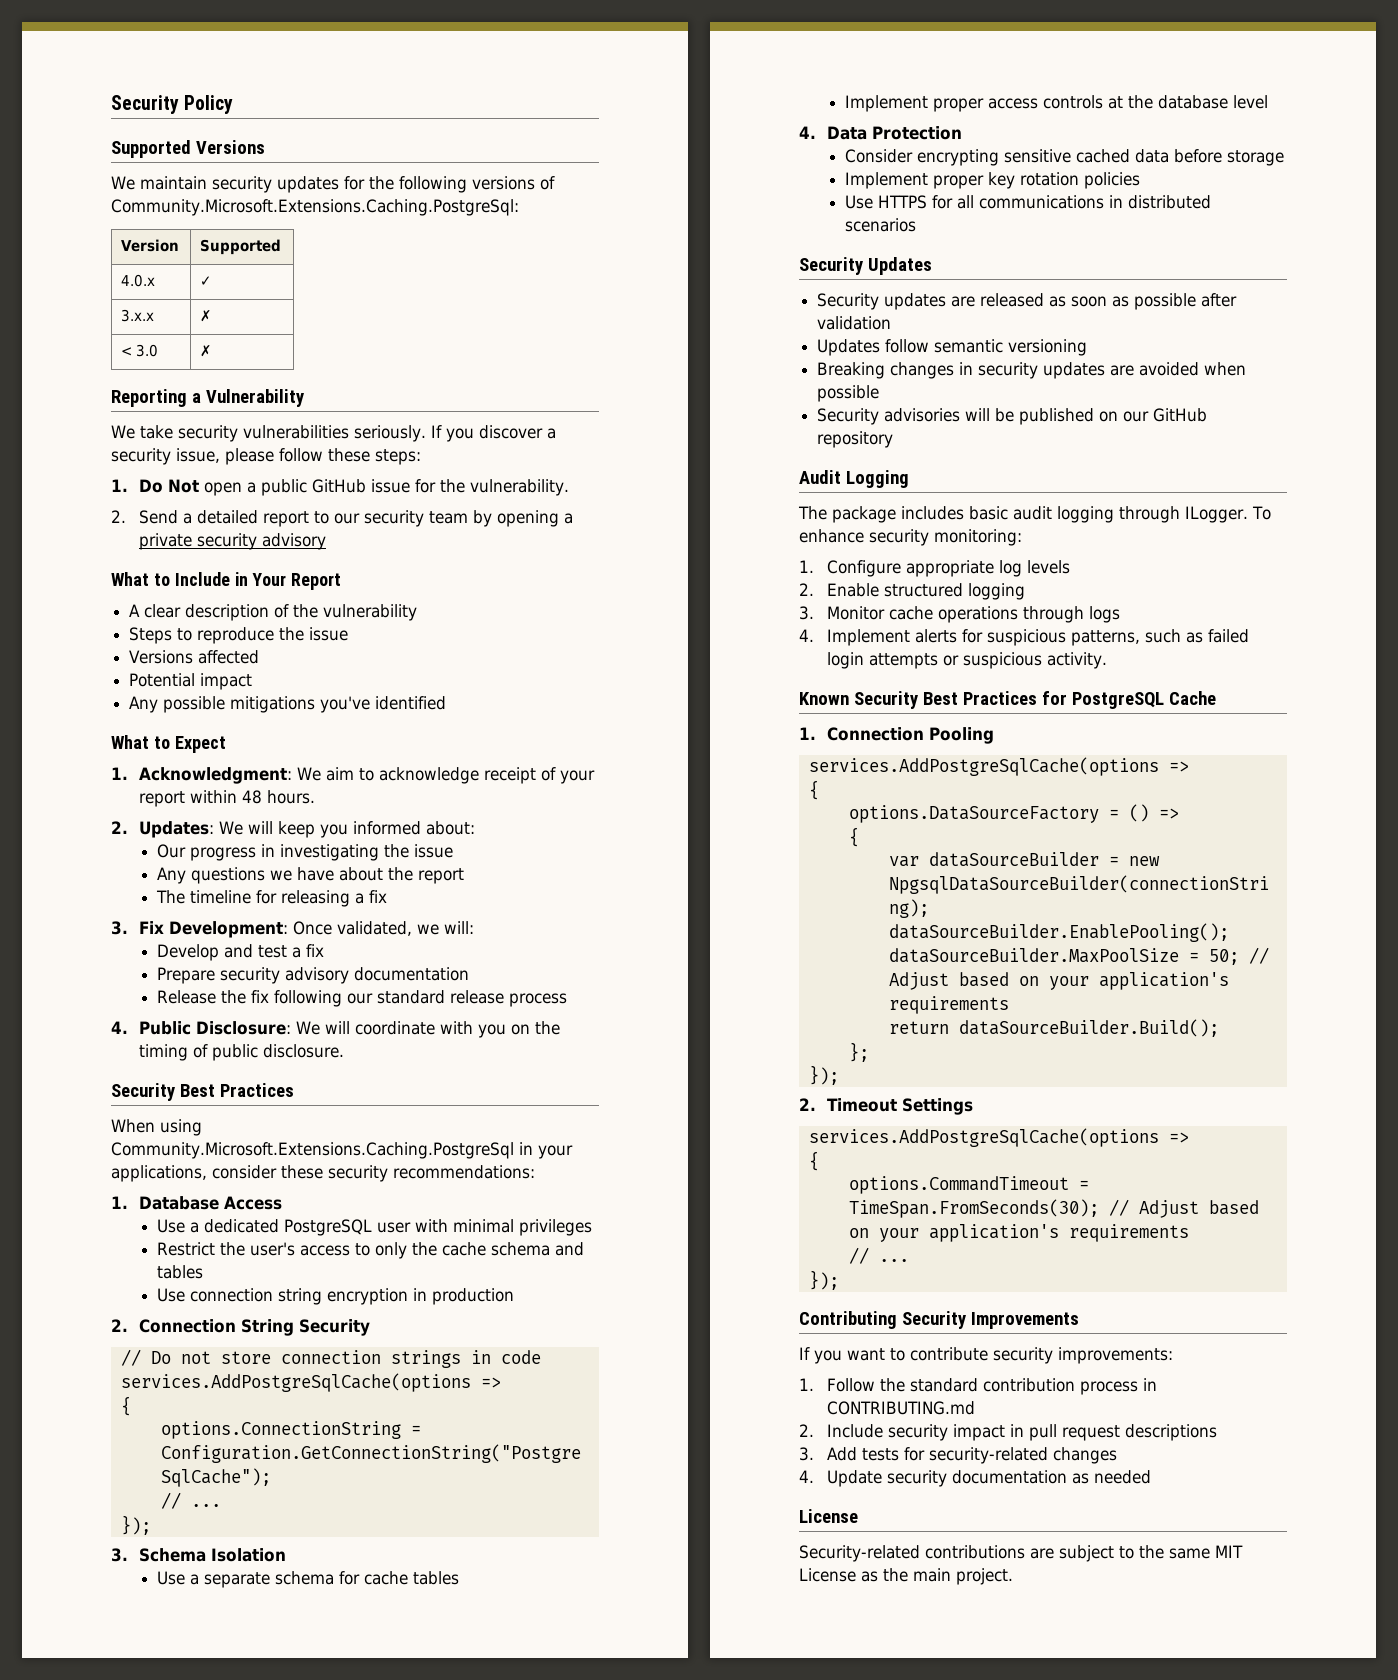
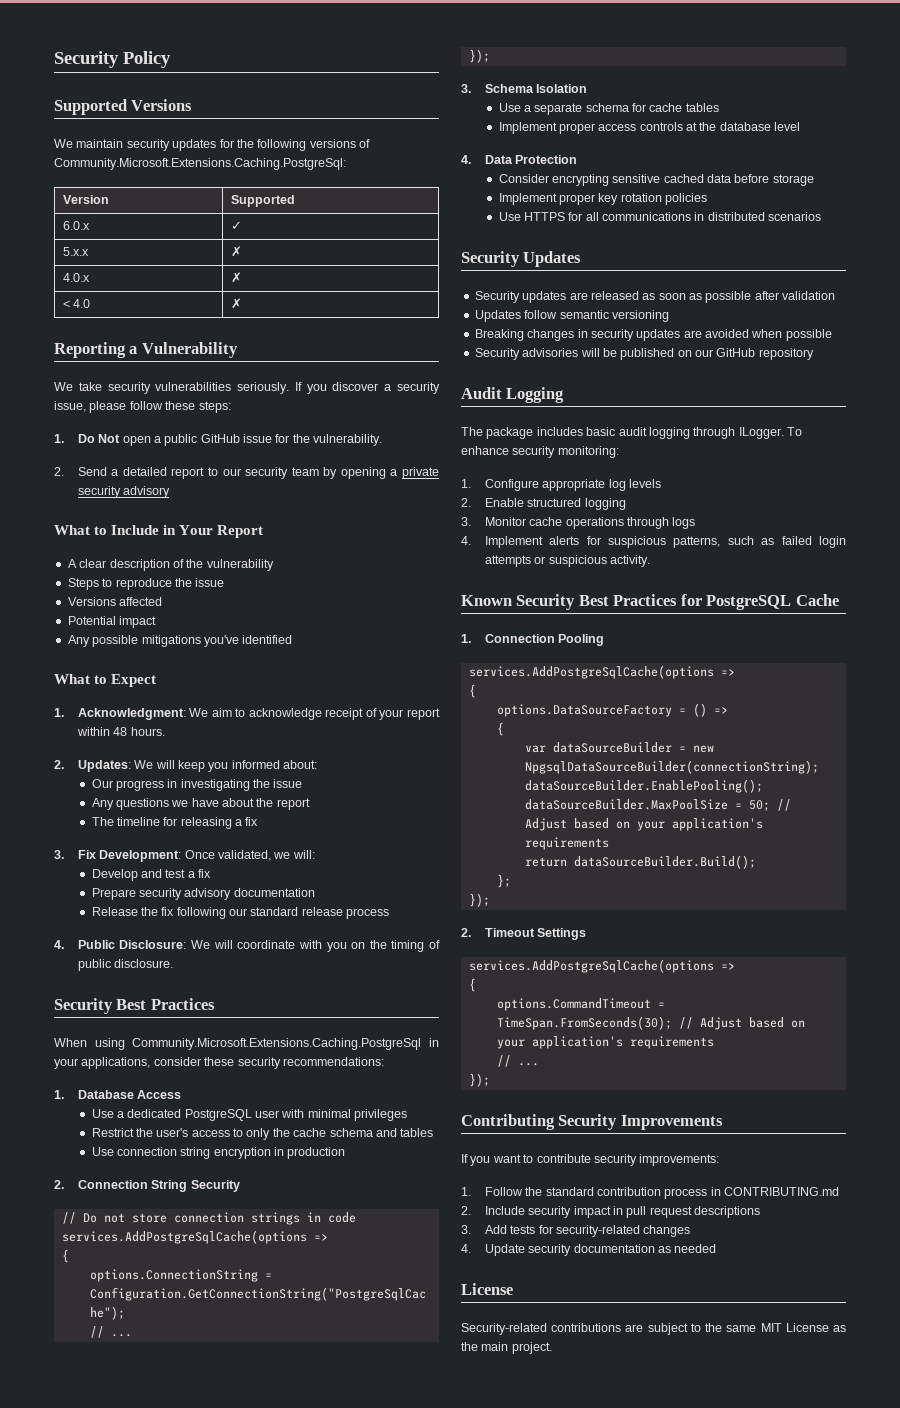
[121,274,156,287] 4.0.x -> [63,221,91,230] 6.0.x
[121,309,155,322] 3.x.x -> [63,247,90,256] [231,246,243,257] [63,273,91,282] 5.x.x | ✗ // 4.0.x
[136,344,159,357] 3.0 -> [73,299,91,308] 4.0

